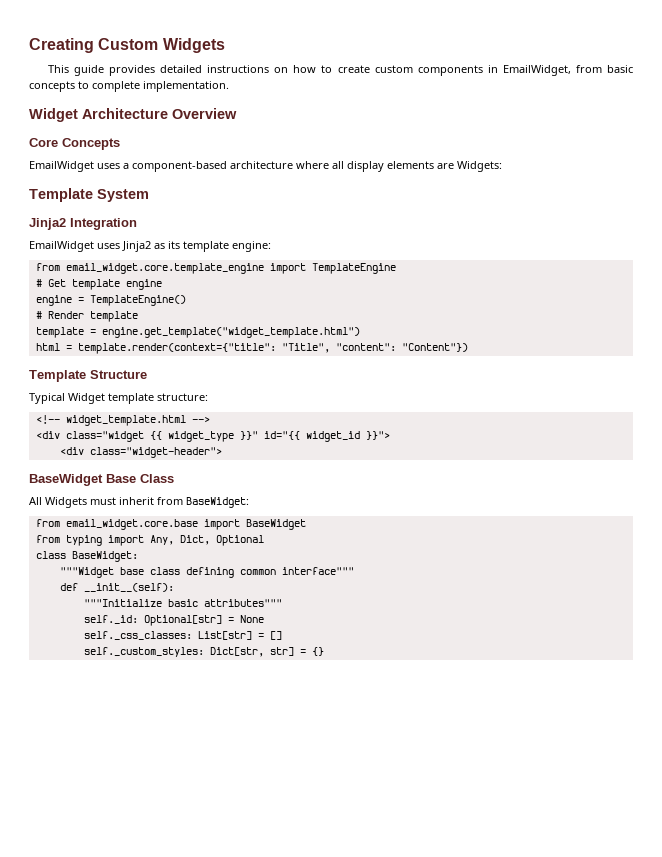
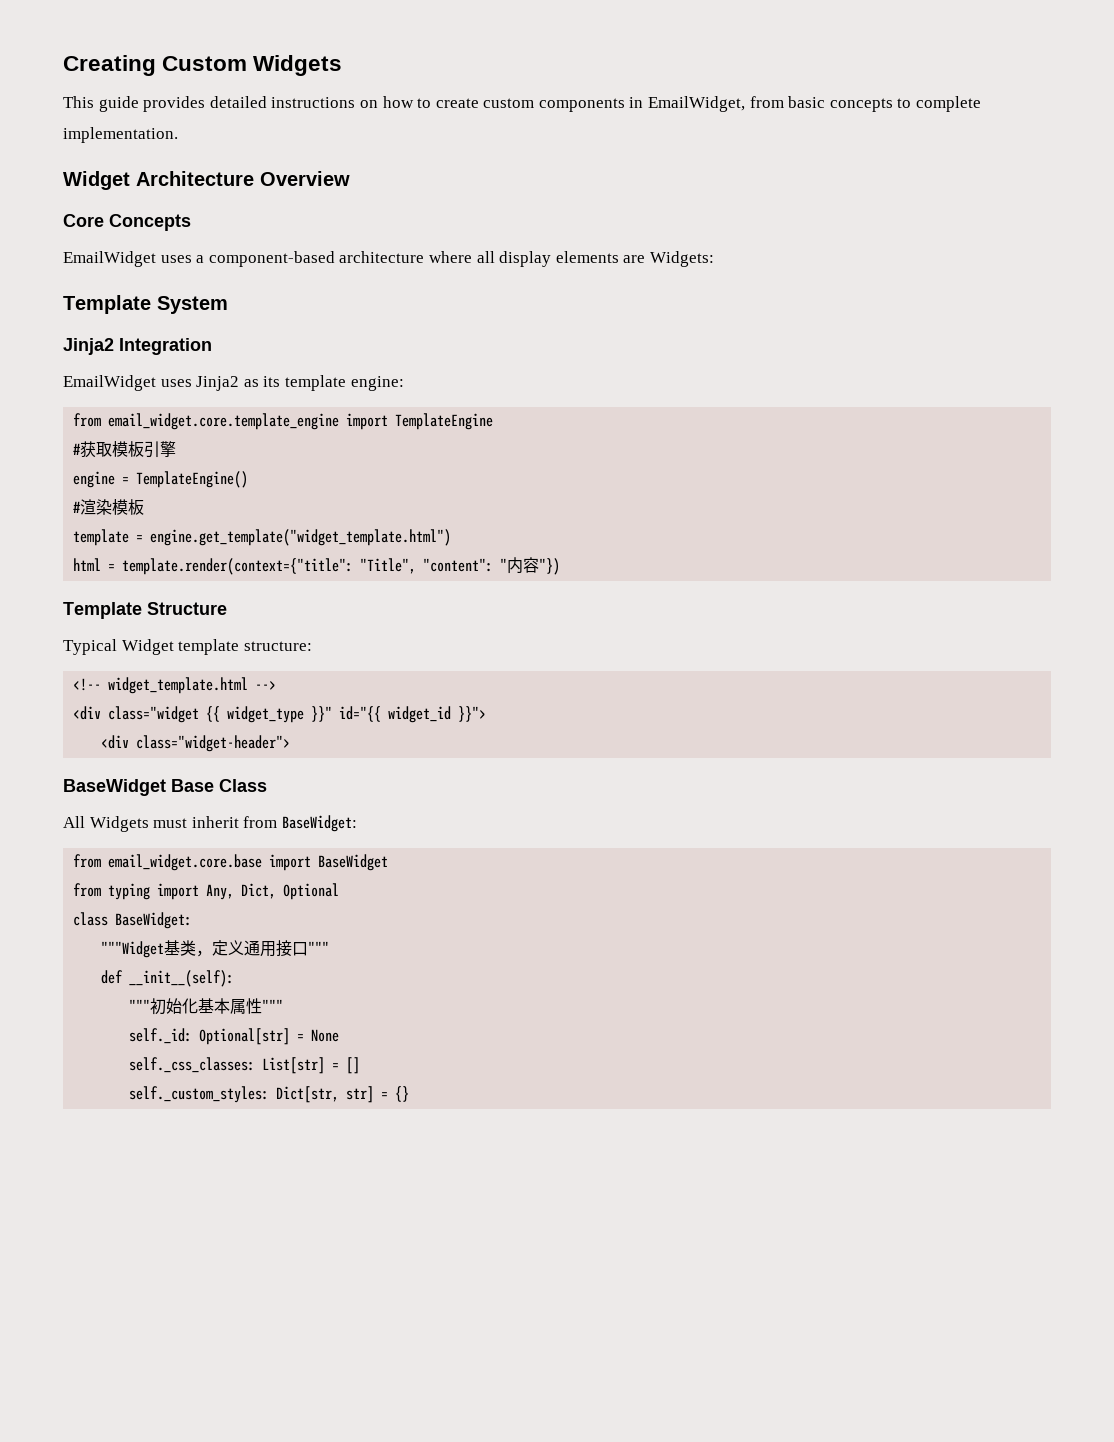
[47,279,162,290] Get template engine -> [80,441,177,458] 获取模板引擎
[47,311,138,322] Render template -> [80,499,145,515] 渲染模板
[401,343,468,352] "Content"}) -> [500,557,561,575] "内容"})
[119,567,354,578] [59,583,174,592] [83,599,282,607] base class defining common interface""" // def __init__(self): // """Initialize basic attributes""" -> [164,940,330,957] [101,970,235,987] [129,998,284,1015] 基类，定义通用接口""" // def __init__(self): // """初始化基本属性"""

